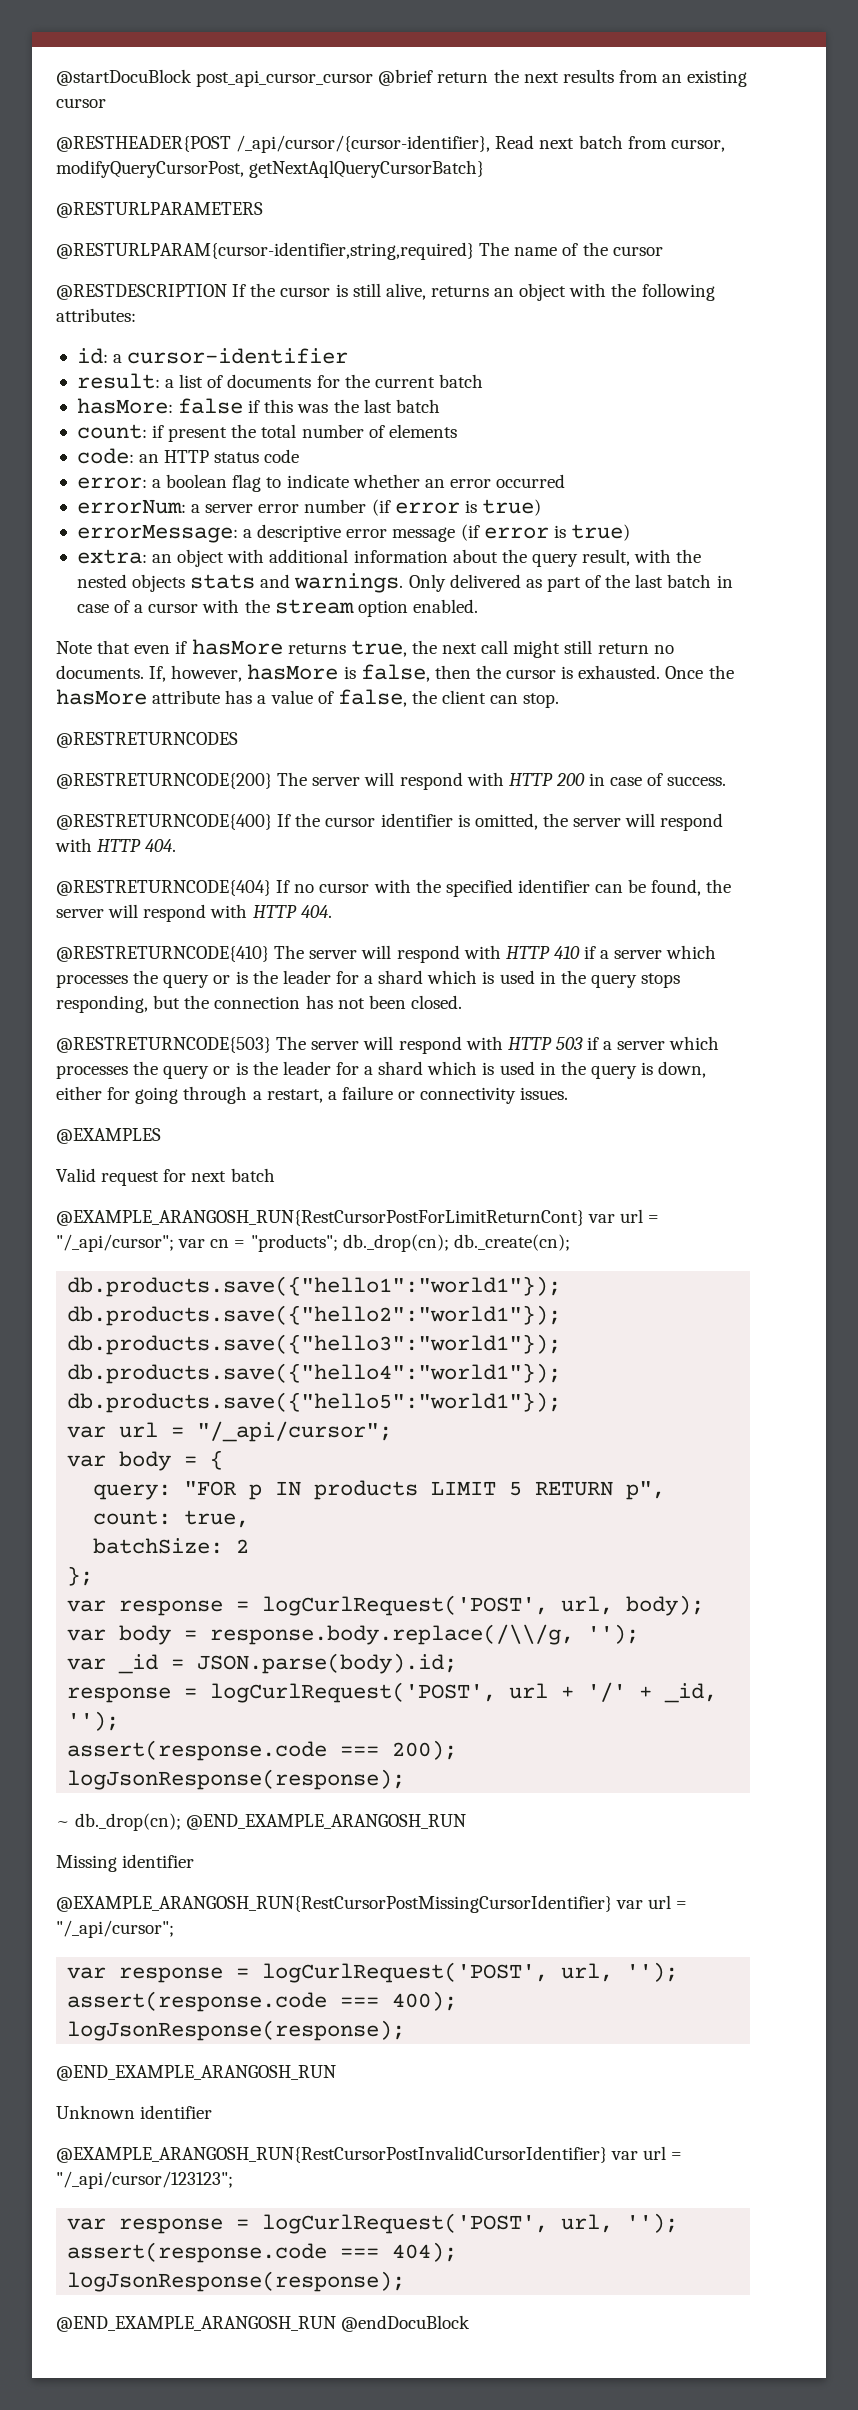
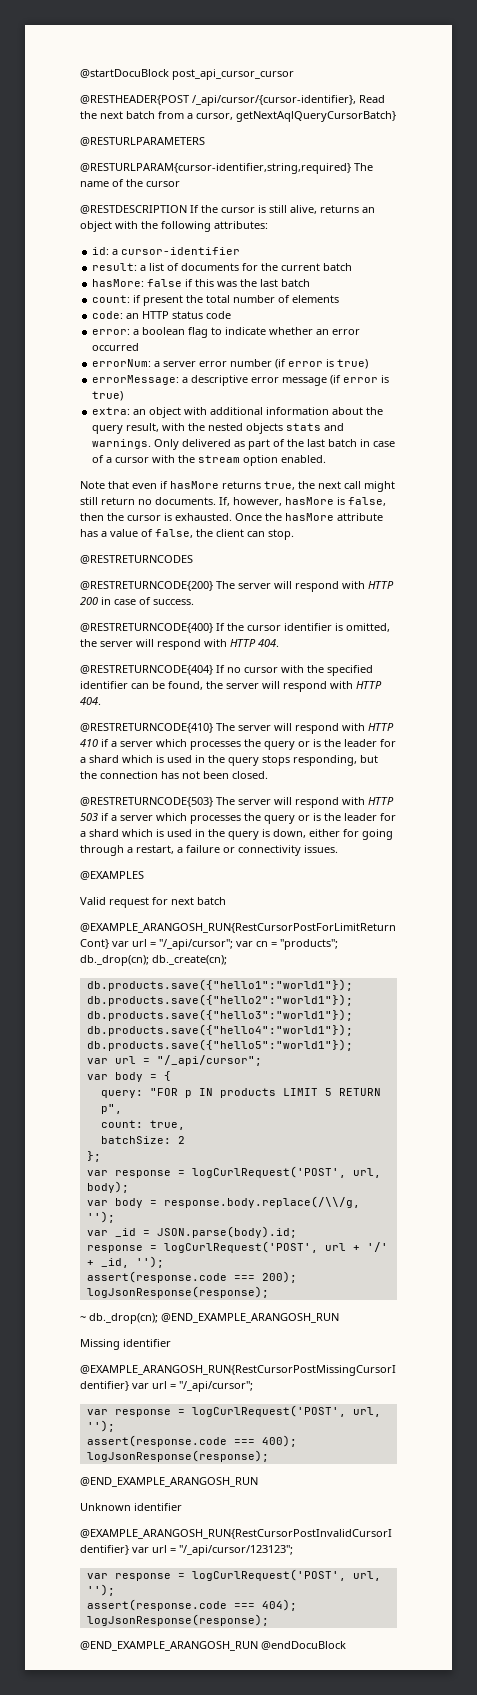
[378,69,748,87] [56,98,106,108] @brief return the next results from an existing cursor -> (294, 74) none
(535, 142) none -> [80,111,97,119] the
[670,139,725,152] [56,160,244,178] cursor, modifyQueryCursorPost, -> [187,113,233,120] a cursor,

